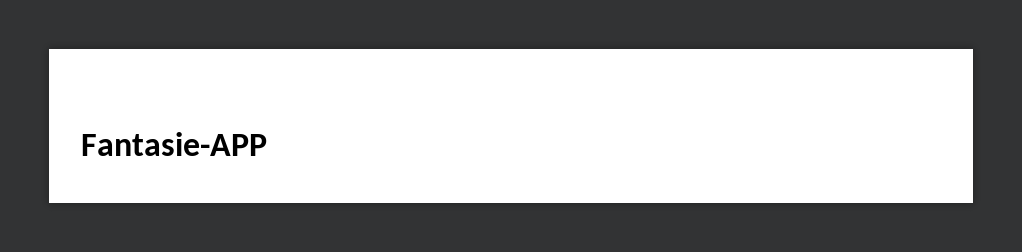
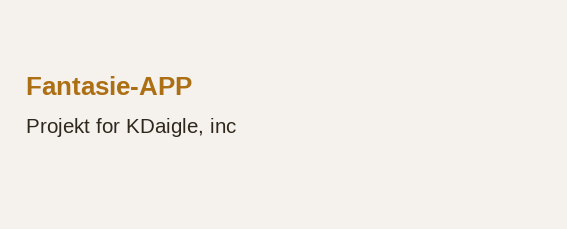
(267, 144) none -> [26,118,236,137] // Projekt for KDaigle, inc

